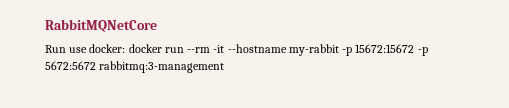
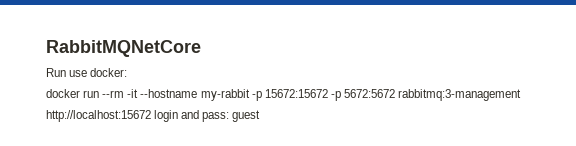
(126, 48) none -> (128, 72) //
(225, 67) none -> [46,110,261,122] // http://localhost:15672 login and pass: guest

